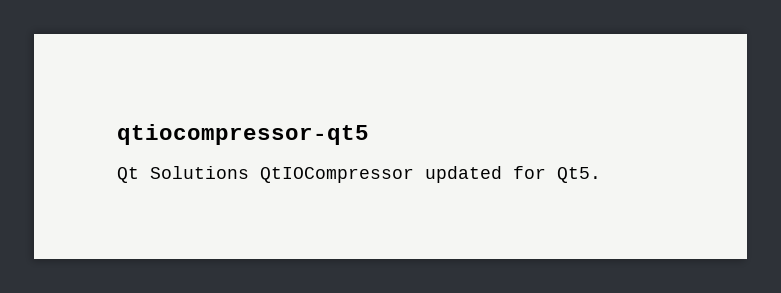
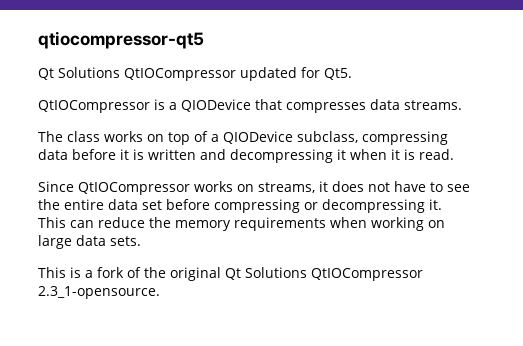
(601, 175) none -> [38,99,462,113] [38,131,448,145] [38,149,454,163] [38,181,470,195] [38,199,442,213] [38,217,445,231] [38,235,141,249] [38,267,423,281] [38,286,160,299] // QtIOCompressor is a QIODevice that compresses data streams. // The class works on top of a QIODevice subclass, compressing data before it is written and decompressing it when it is read. // Since QtIOCompressor works on streams, it does not have to see the entire data set before compressing or decompressing it. This can reduce the memory requirements when working on large data sets. // This is a fork of the original Qt Solutions QtIOCompressor 2.3_1-opensource.

